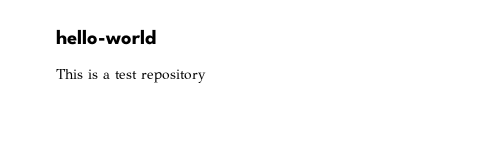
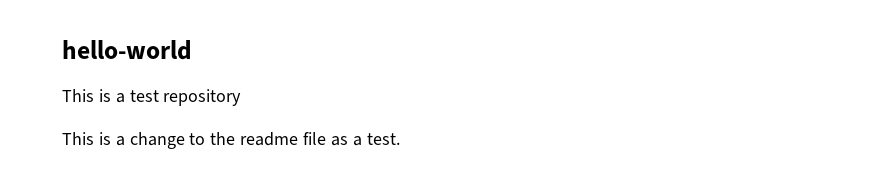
(206, 76) none -> [62,132,400,149] // This is a change to the readme file as a test.

